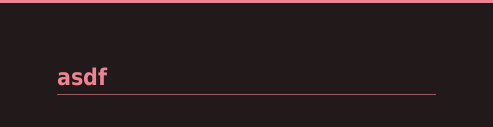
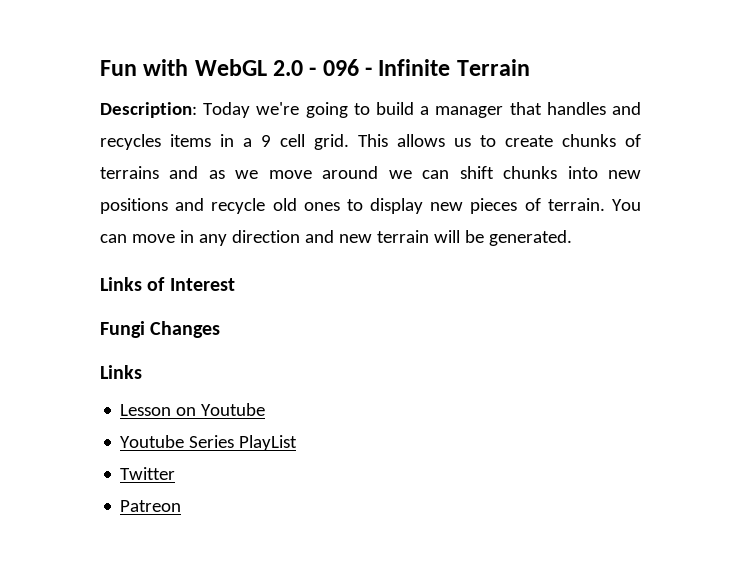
[57,67,108,86] asdf -> [100,59,530,76] [100,102,641,118] [100,134,641,150] [100,166,641,179] [100,198,642,214] [100,230,572,246] [100,277,235,291] [100,321,221,338] [100,365,142,379] [120,403,266,416] [120,435,298,451] [120,467,176,480] [120,500,182,512] Fun with WebGL 2.0 - 096 - Infinite Terrain // Description: Today we're going to build a manager that handles and recycles items in a 9 cell grid. This allows us to create chunks of terrains and as we move around we can shift chunks into new positions and recycle old ones to display new pieces of terrain. You can move in any direction and new terrain will be generated. // Links of Interest // Fungi Changes // Links // Lesson on Youtube // Youtube Series PlayList // Twitter // Patreon

